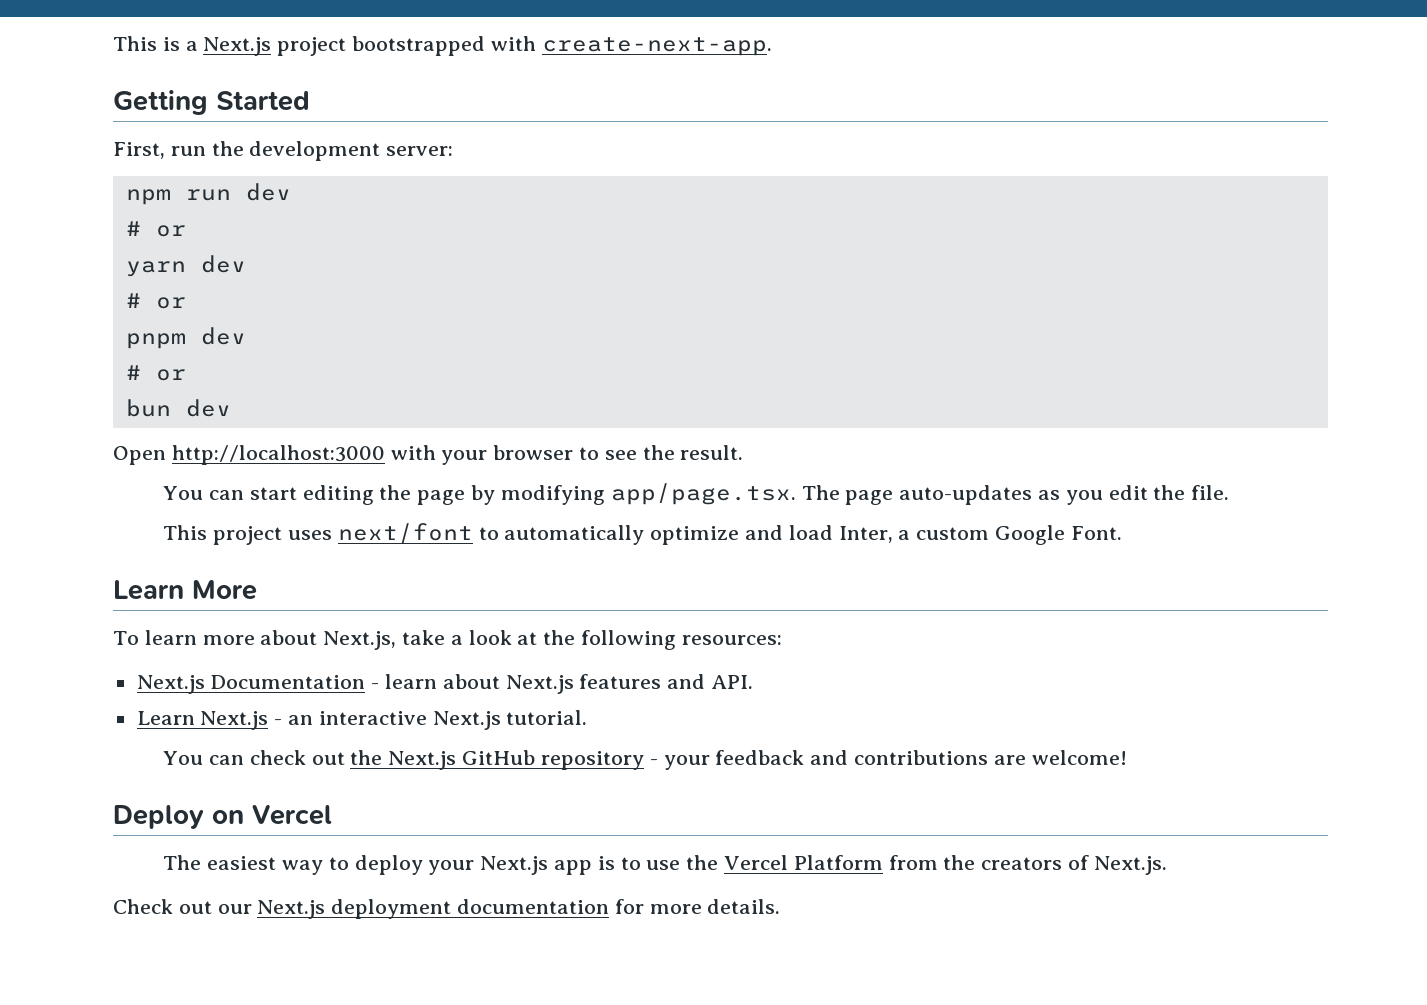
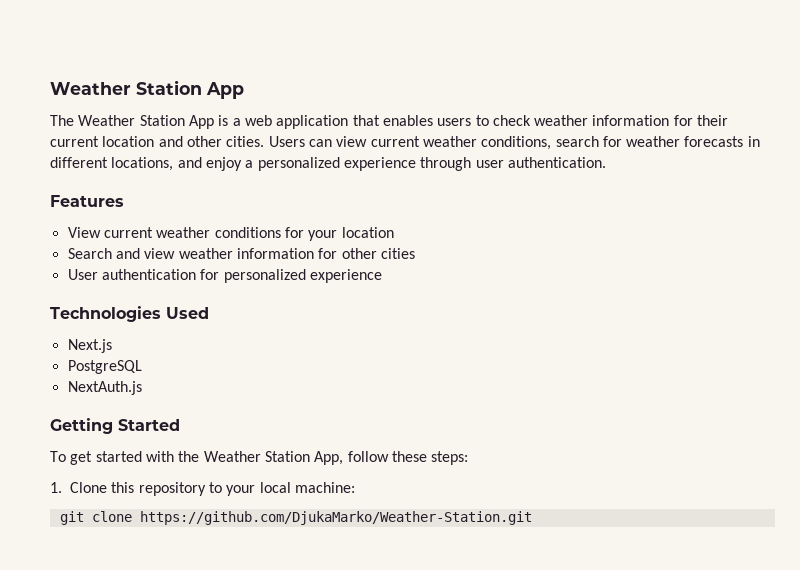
[113,36,772,56] [113,90,310,115] [113,141,454,161] [125,183,291,205] [125,221,186,237] [125,255,246,277] [125,293,186,309] [125,327,246,349] [125,365,186,381] [125,399,231,417] [113,445,744,465] [163,483,1230,505] [163,523,1122,545] [113,580,257,600] [113,630,782,650] [136,674,754,694] [136,710,588,730] [163,750,1127,770] [113,805,332,829] [163,855,1167,875] [113,899,781,919] This is a Next.js project bootstrapped with create-next-app. // Getting Started // First, run the development server: // npm run dev // # or // yarn dev // # or // pnpm dev // # or // bun dev // Open http://localhost:3000 with your browser to see the result. // You can start editing the page by modifying app/page.tsx. The page auto-updates as you edit the file. // This project uses next/font to automatically optimize and load Inter, a custom Google Font. // Learn More // To learn more about Next.js, take a look at the following resources: // Next.js Documentation - learn about Next.js features and API. // Learn Next.js - an interactive Next.js tutorial. // You can check out the Next.js GitHub repository - your feedback and contributions are welcome! // Deploy on Vercel // The easiest way to deploy your Next.js app is to use the Vercel Platform from the creators of Next.js. // Check out our Next.js deployment documentation for more details. -> [50,80,244,99] [50,115,729,129] [50,136,760,150] [50,157,606,171] [50,195,124,207] [67,227,394,241] [67,248,415,259] [67,269,382,283] [50,306,209,322] [67,339,112,353] [67,360,142,374] [67,381,142,395] [50,418,180,434] [50,451,469,465] [50,482,355,496] [59,511,532,525] Weather Station App // The Weather Station App is a web application that enables users to check weather information for their current location and other cities. Users can view current weather conditions, search for weather forecasts in different locations, and enjoy a personalized experience through user authentication. // Features // View current weather conditions for your location // Search and view weather information for other cities // User authentication for personalized experience // Technologies Used // Next.js // PostgreSQL // NextAuth.js // Getting Started // To get started with the Weather Station App, follow these steps: // 1. Clone this repository to your local machine: // git clone https://github.com/DjukaMarko/Weather-Station.git

